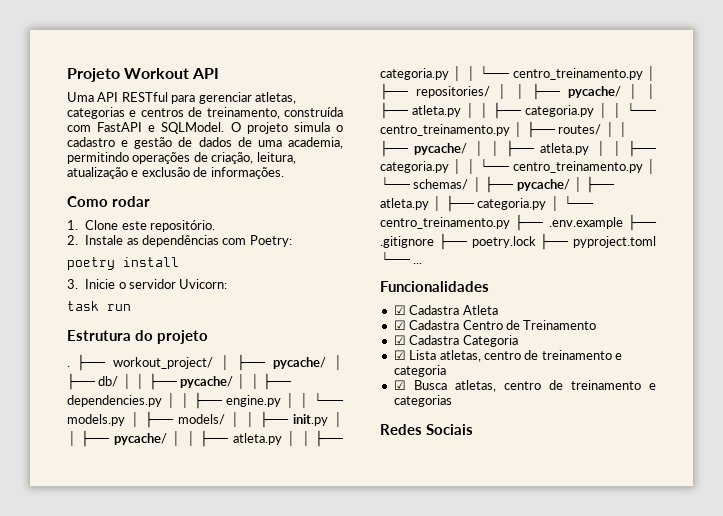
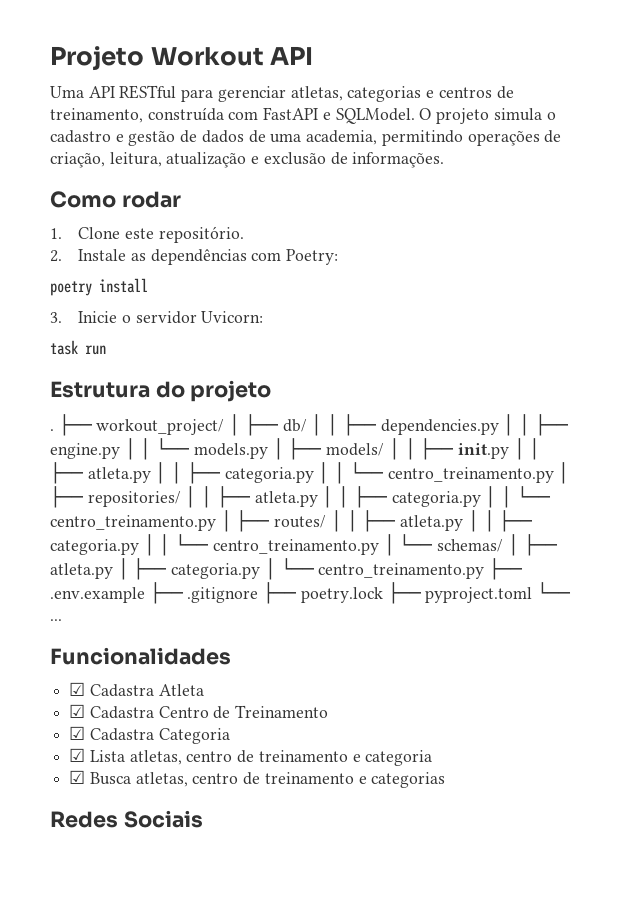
[272,355,344,370] [67,373,96,390] pycache/ │ ├── -> (279, 425) none
[179,373,292,390] pycache/ │ │ ├── -> (377, 425) none
[113,430,230,447] pycache/ │ │ ├── -> (84, 473) none
[567,84,656,99] [380,102,409,119] pycache/ │ │ ├── -> (251, 497) none
[414,140,535,157] pycache/ │ │ ├── -> (397, 521) none
[516,176,616,193] pycache/ │ ├── -> (558, 545) none

